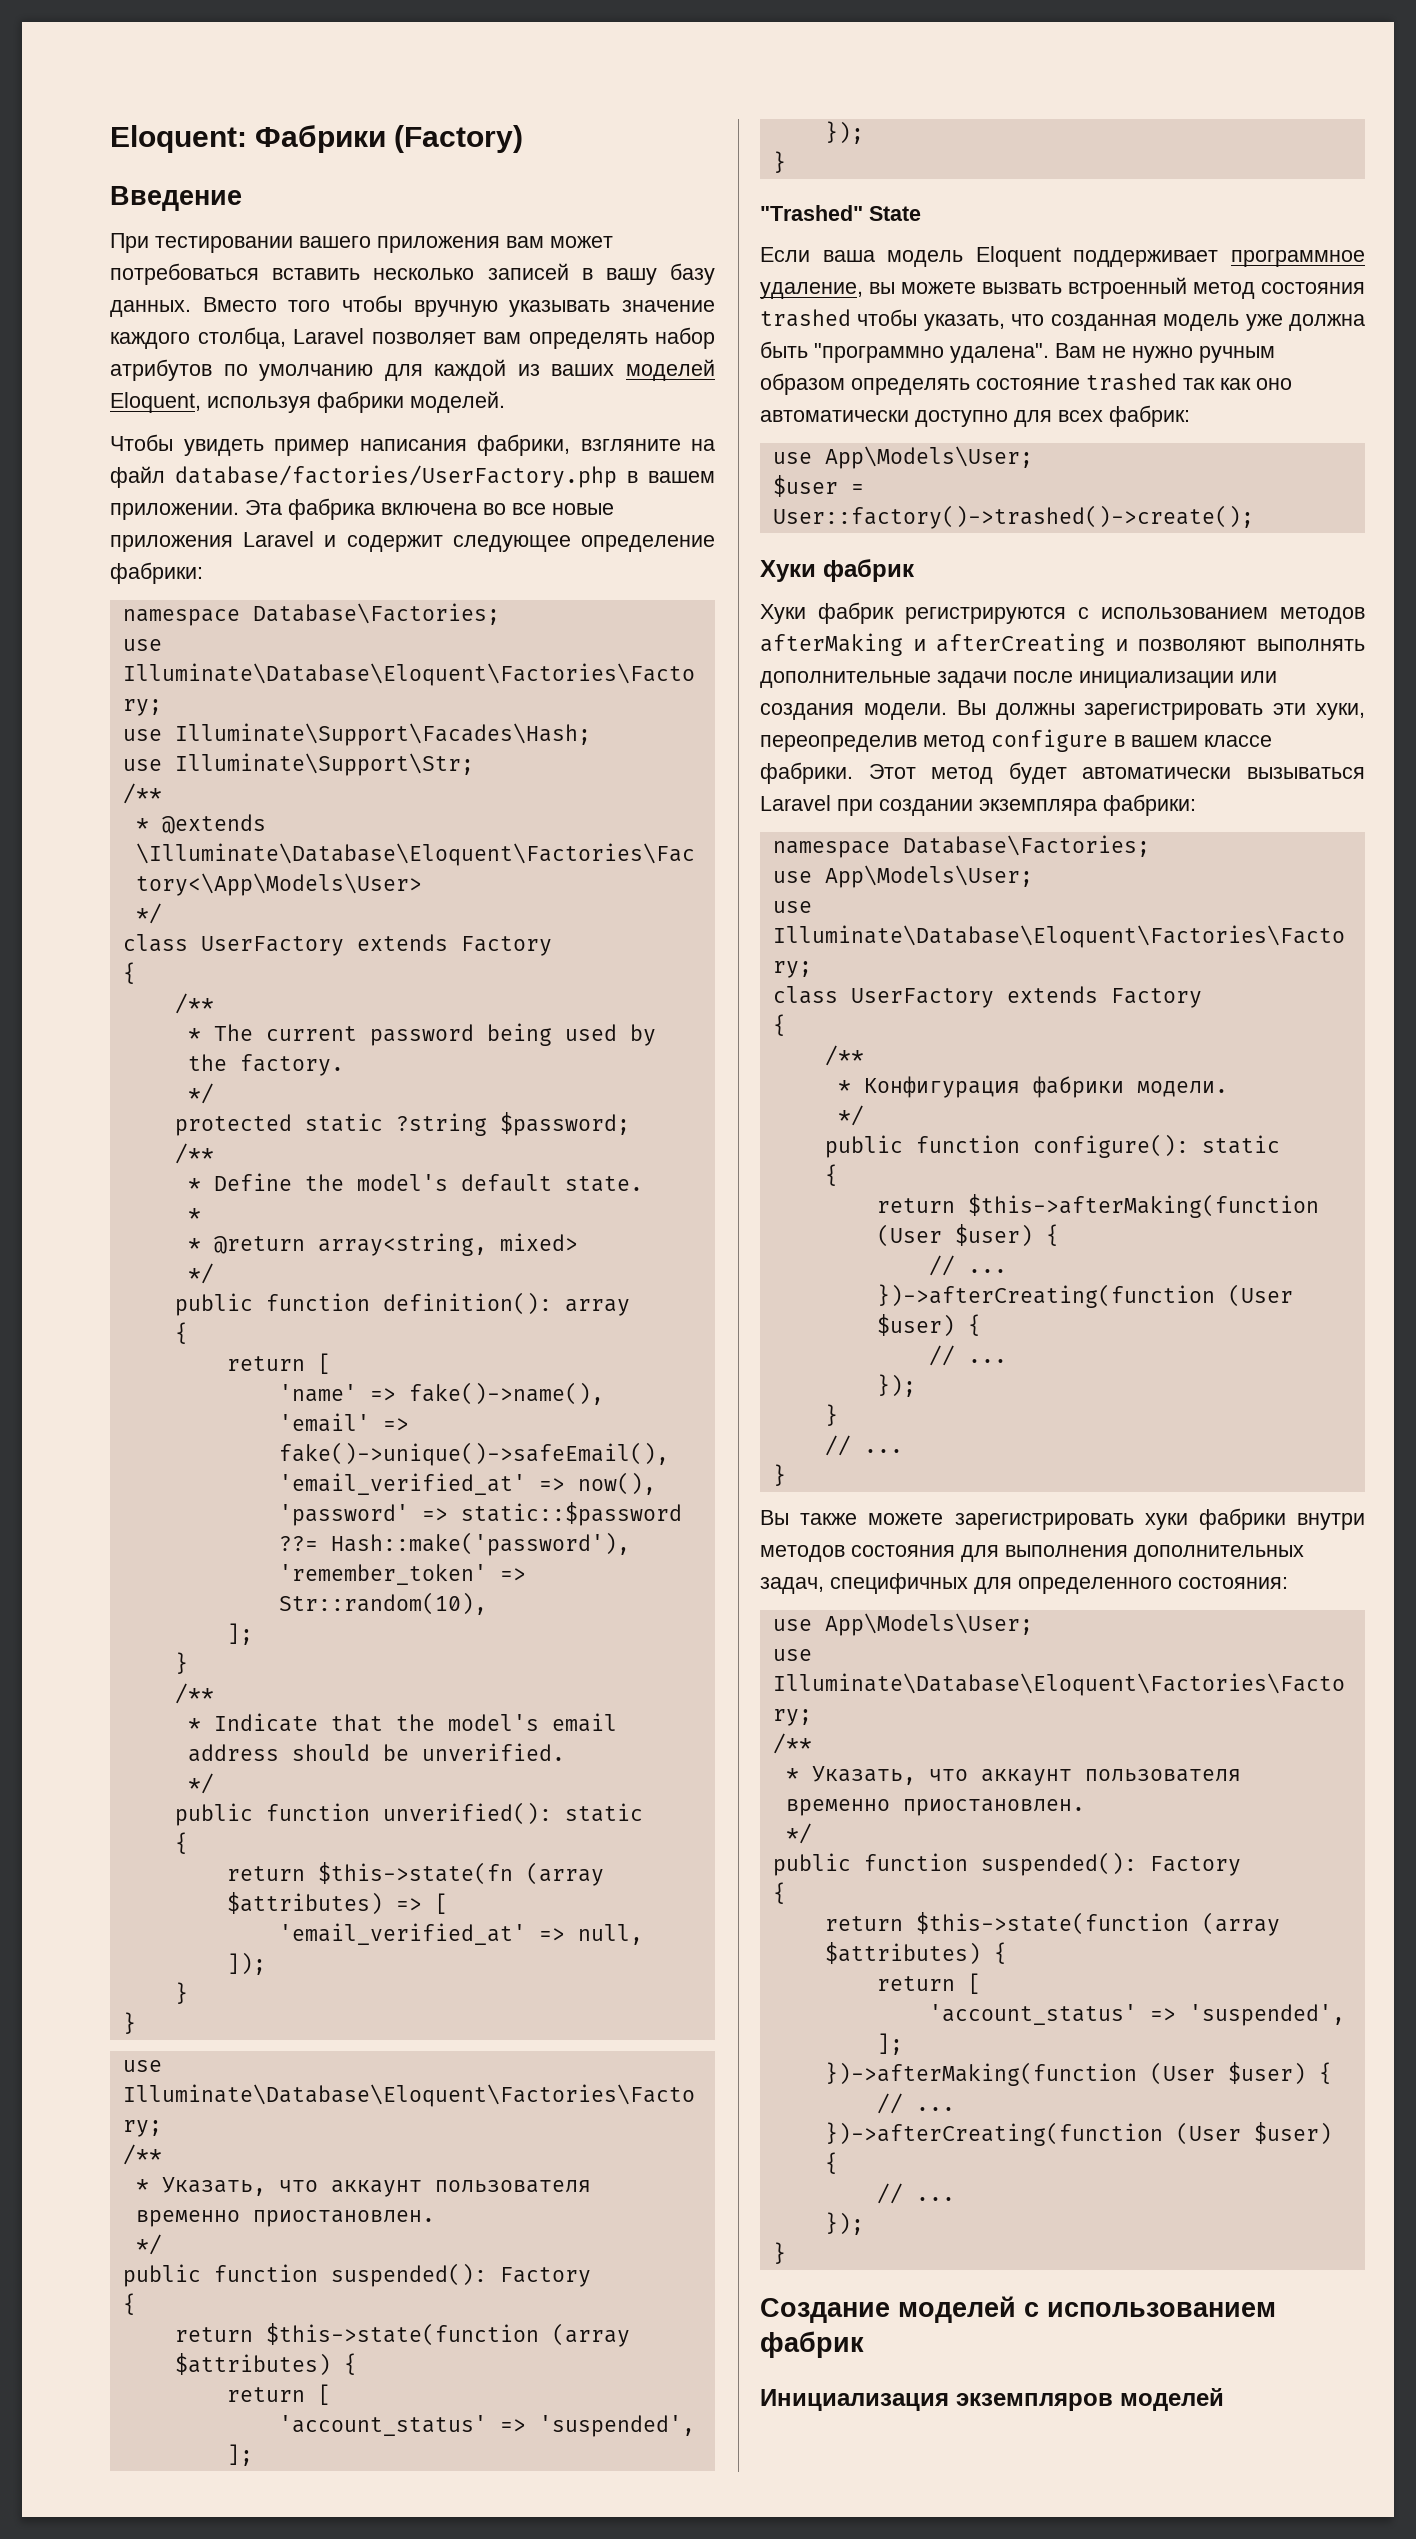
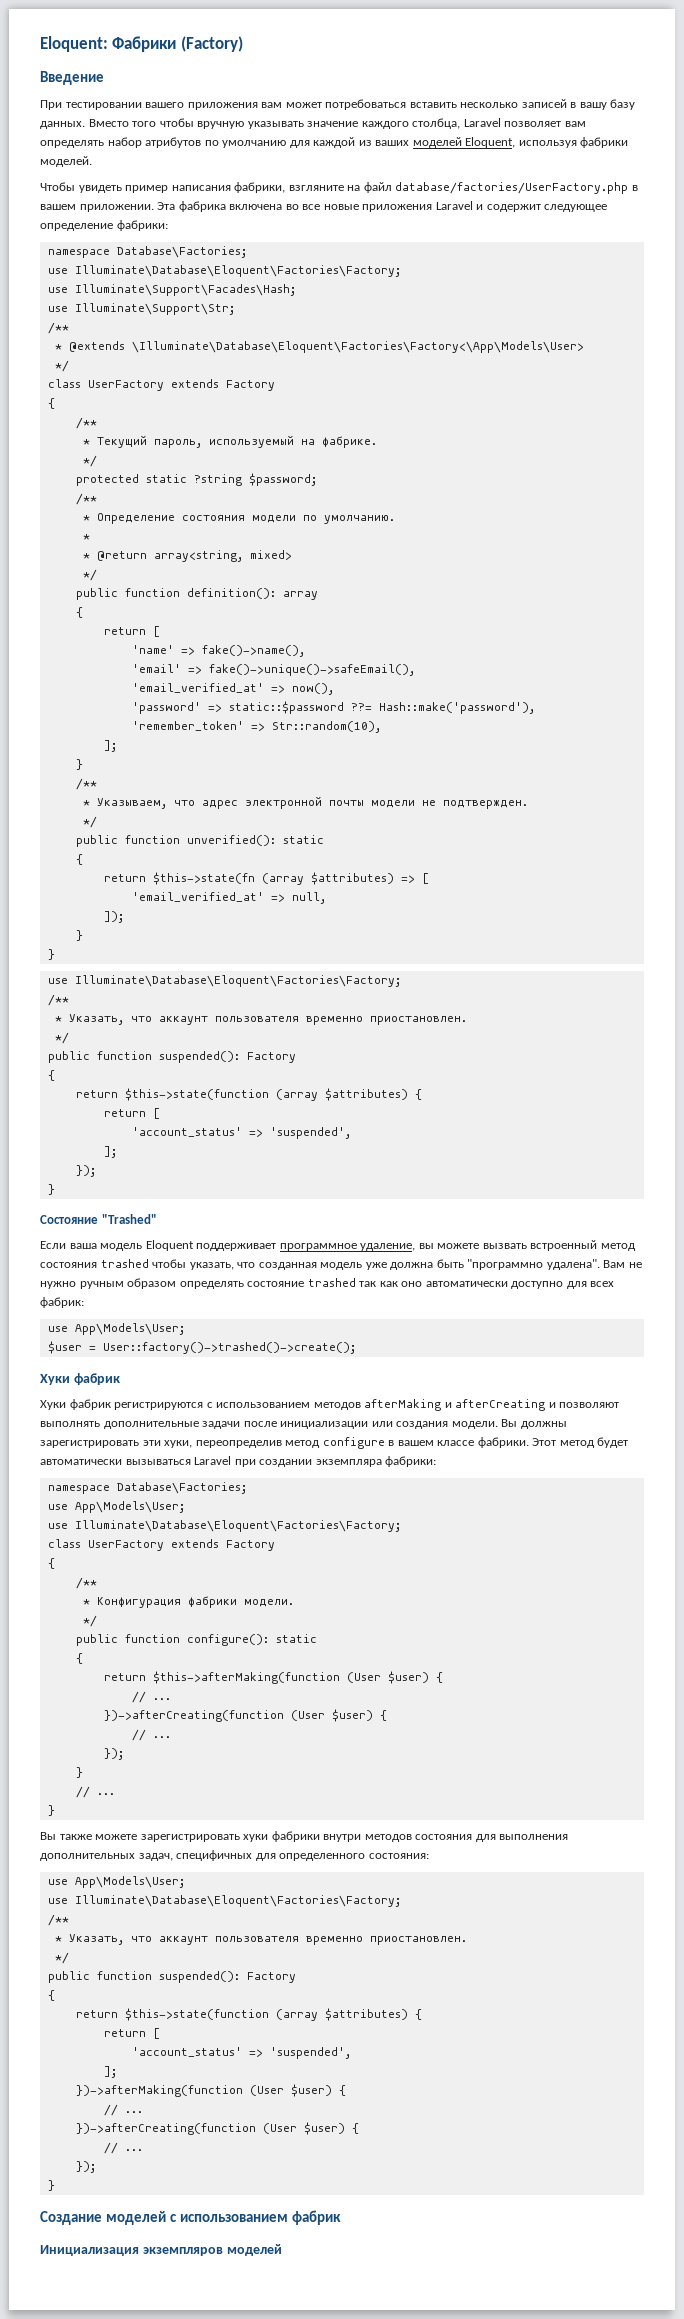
[213,1023,656,1046] [187,1054,344,1076] The current password being used by the factory. -> [96,435,377,448] Текущий пароль, используемый на фабрике.
[213,1173,643,1192] Define the model's default state. -> [96,513,395,524] Определение состояния модели по умолчанию.
[213,1713,617,1732] [187,1743,565,1762] Indicate that the model's email address should be unverified. -> [96,796,528,809] Указываем, что адрес электронной почты модели не подтвержден.
(786, 162) none -> [40,1215,98,1224] Состояние
[869,206,921,221] State -> (157, 1219) none

